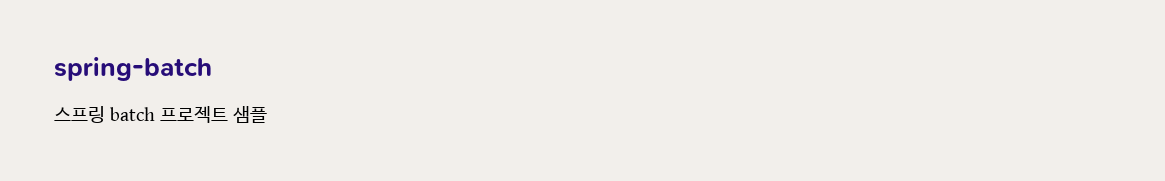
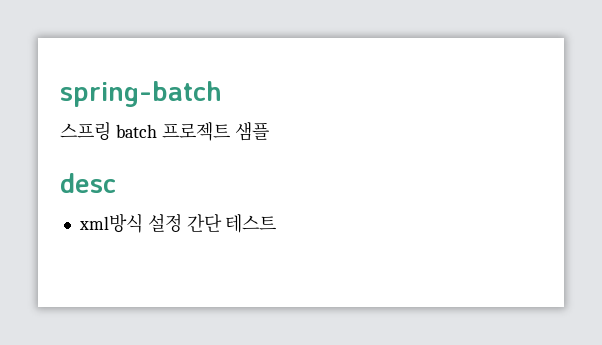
(267, 114) none -> [60,173,116,193] [78,213,277,233] // desc // xml방식 설정 간단 테스트

